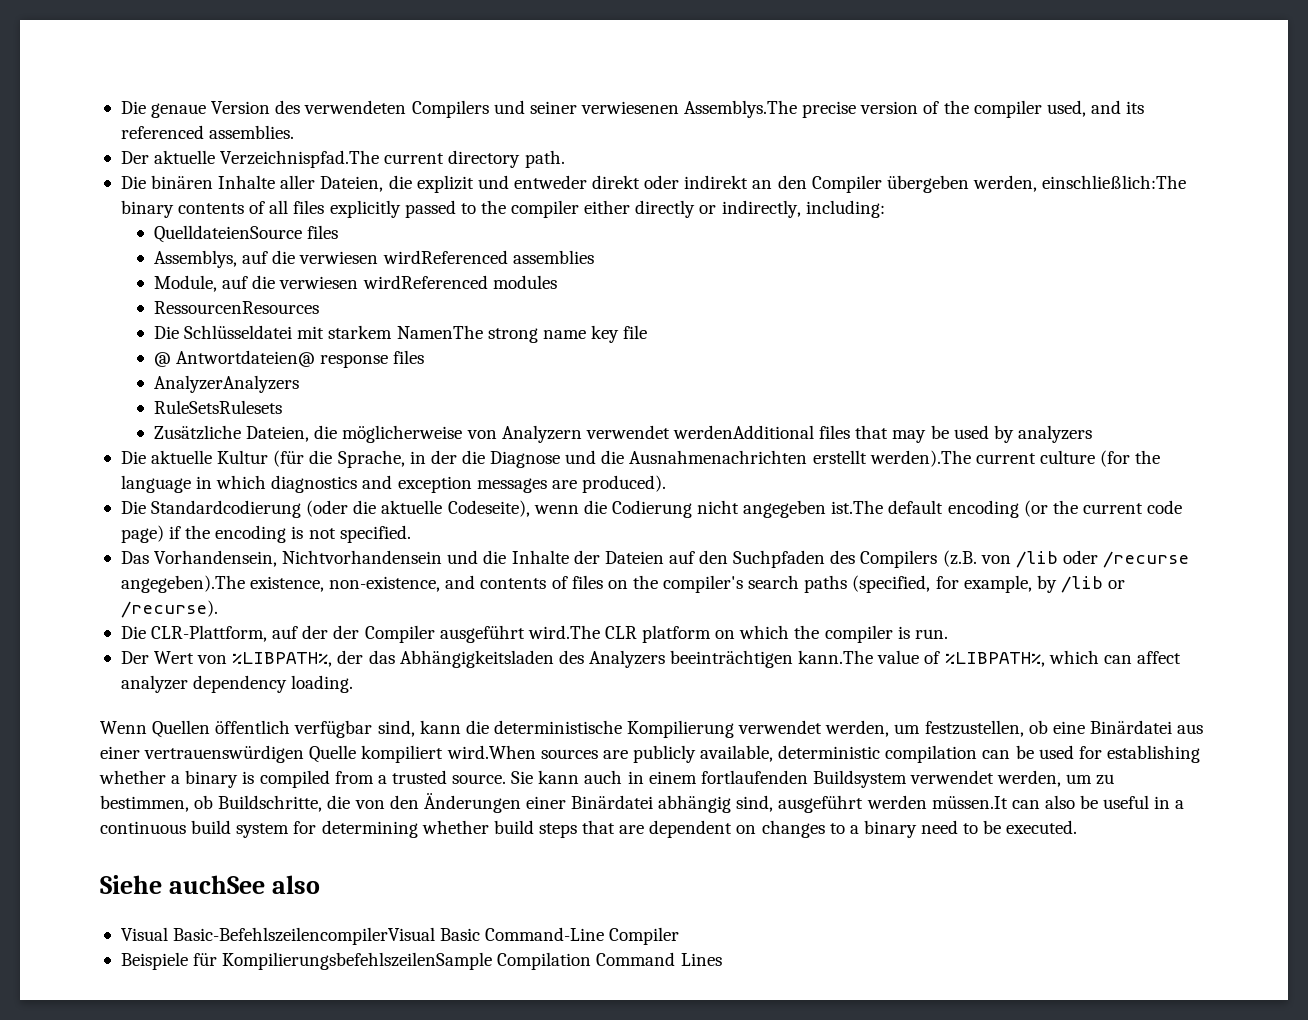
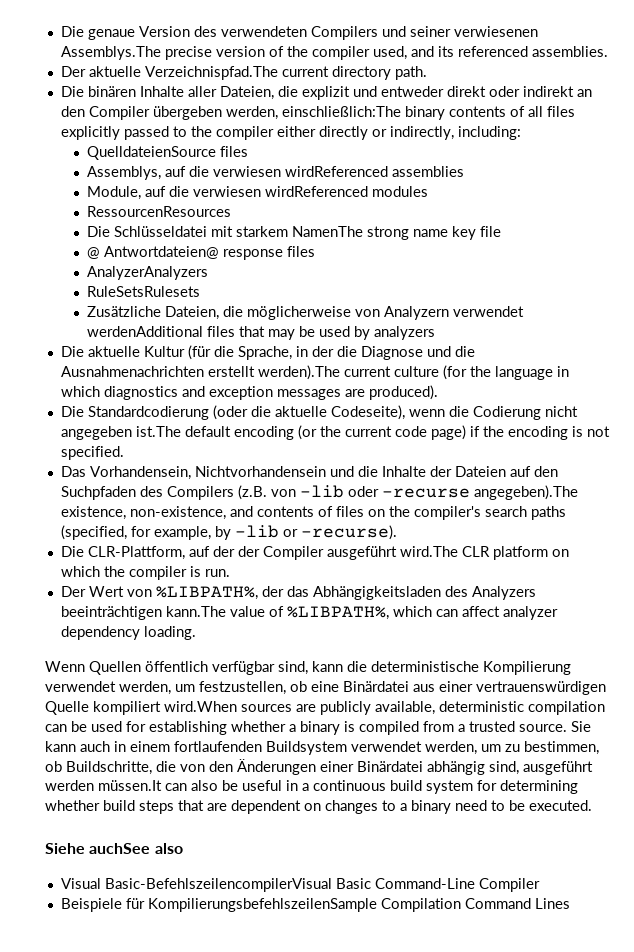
[1015,550,1190,568] /lib oder /recurse -> [299,485,470,498] -lib oder -recurse
[1060,576,1126,593] [120,600,218,618] /lib or /recurse). -> [234,525,397,540] -lib or -recurse).

